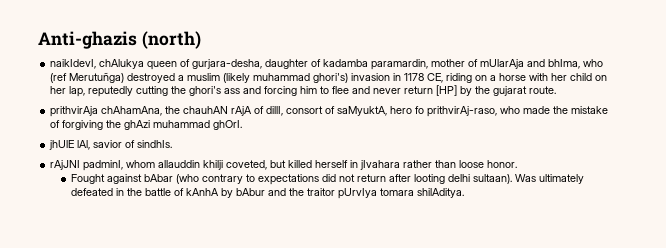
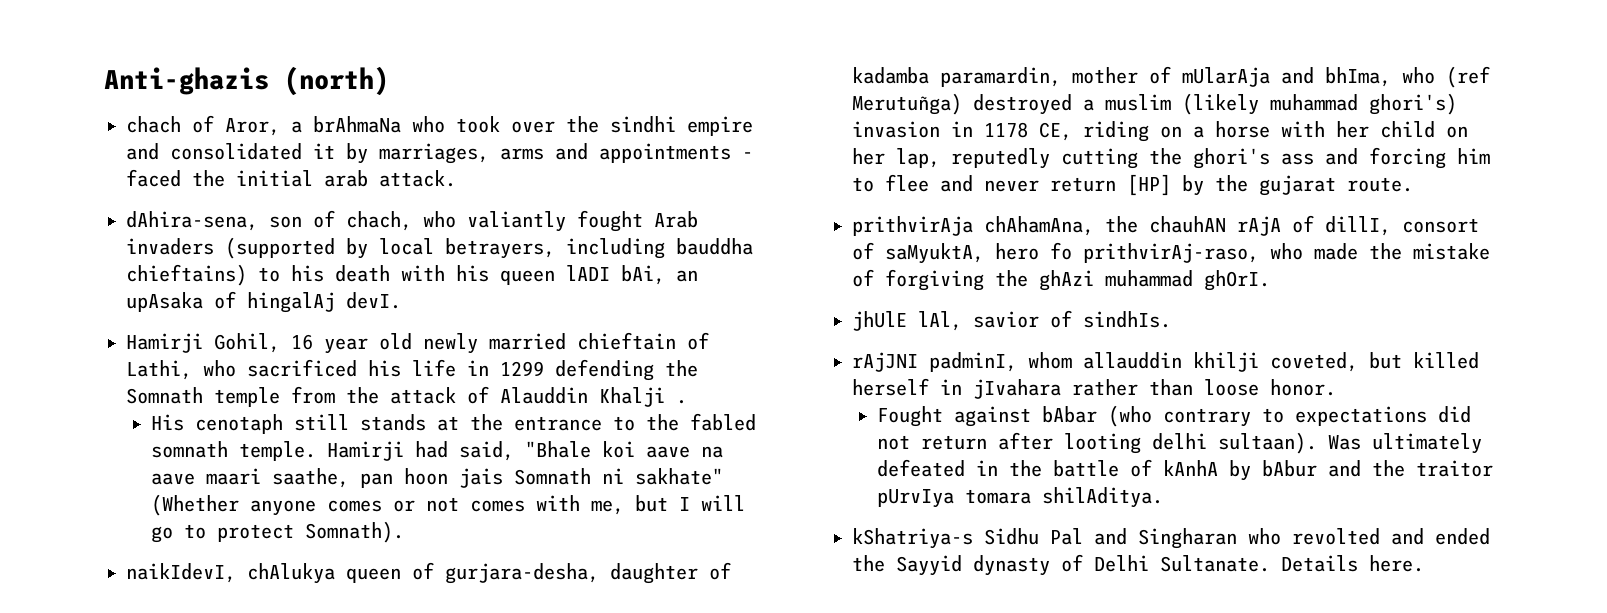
(201, 40) none -> [126,115,753,136] [126,143,753,164] [126,169,456,187] [126,210,698,232] [126,237,753,259] [126,264,698,286] [126,291,401,313] [126,332,709,354] [126,359,698,381] [126,386,687,407] [150,413,756,434] [150,441,723,461] [150,468,723,488] [150,494,745,516] [150,521,404,543] // chach of Aror, a brAhmaNa who took over the sindhi empire and consolidated it by marriages, arms and appointments - faced the initial arab attack. // dAhira-sena, son of chach, who valiantly fought Arab invaders (supported by local betrayers, including bauddha chieftains) to his death with his queen lADI bAi, an upAsaka of hingalAj devI. // Hamirji Gohil, 16 year old newly married chieftain of Lathi, who sacrificed his life in 1299 defending the Somnath temple from the attack of Alauddin Khalji . // His cenotaph still stands at the entrance to the fabled somnath temple. Hamirji had said, "Bhale koi aave na aave maari saathe, pan hoon jais Somnath ni sakhate" (Whether anyone comes or not comes with me, but I will go to protect Somnath).
(464, 193) none -> [852,528,1490,549] [852,554,1424,576] // kShatriya-s Sidhu Pal and Singharan who revolted and ended the Sayyid dynasty of Delhi Sultanate. Details here.

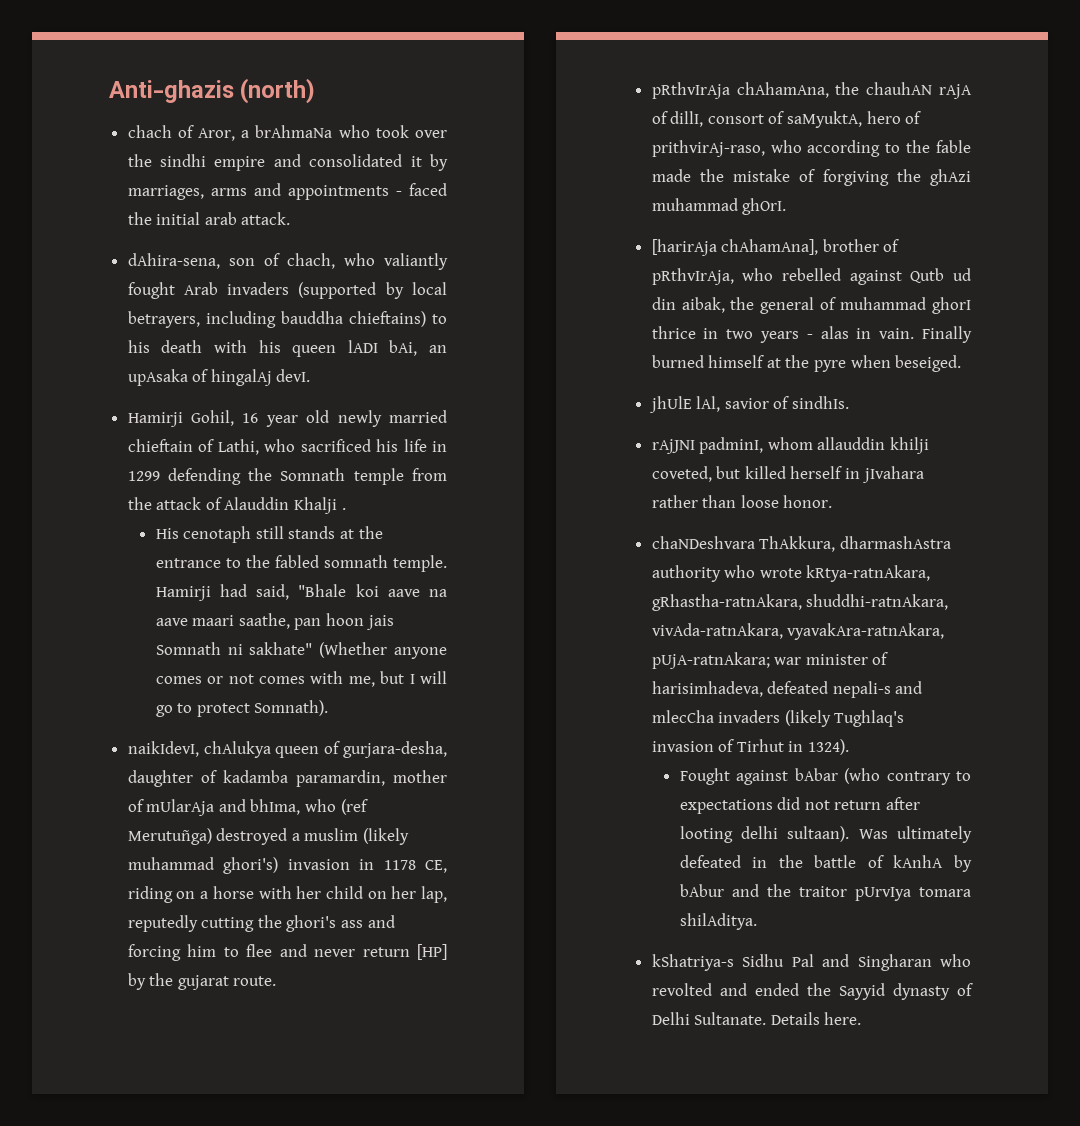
[852,216,973,236] prithvirAja -> [651,82,730,99] pRthvIrAja
[1050,242,1072,260] fo -> [905,111,922,124] of
(1303, 251) none -> [807,140,971,157] according to the fable
(1270, 280) none -> [651,239,900,256] [651,268,971,285] [651,297,971,314] [651,326,972,343] [651,355,962,372] // [harirAja chAhamAna], brother of pRthvIrAja, who rebelled against Qutb ud din aibak, the general of muhammad ghorI thrice in two years - alas in vain. Finally burned himself at the pyre when beseiged.
(1336, 387) none -> [651,536,951,552] [651,565,931,582] [651,594,949,611] [651,623,945,640] [651,652,889,669] [651,681,923,698] [651,710,905,727] [651,739,850,755] // chaNDeshvara ThAkkura, dharmashAstra authority who wrote kRtya-ratnAkara, gRhastha-ratnAkara, shuddhi-ratnAkara, vivAda-ratnAkara, vyavakAra-ratnAkara, pUjA-ratnAkara; war minister of harisimhadeva, defeated nepali-s and mlecCha invaders (likely Tughlaq's invasion of Tirhut in 1324).

